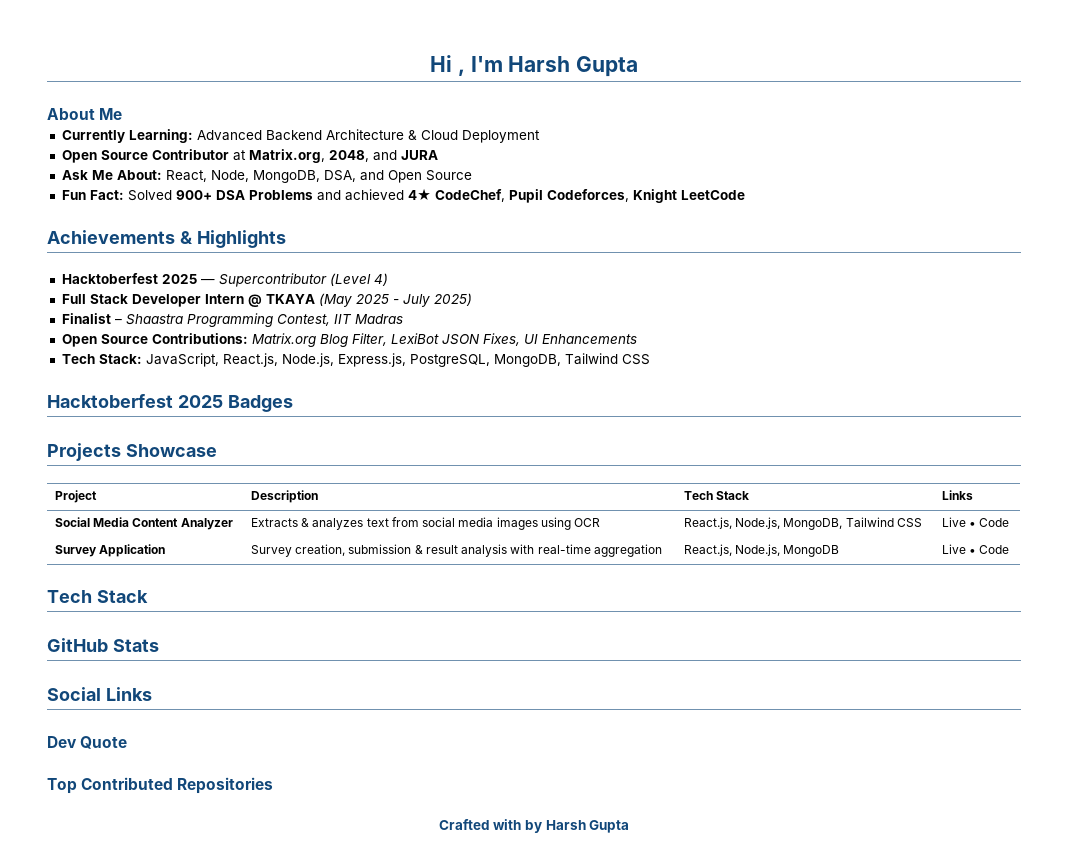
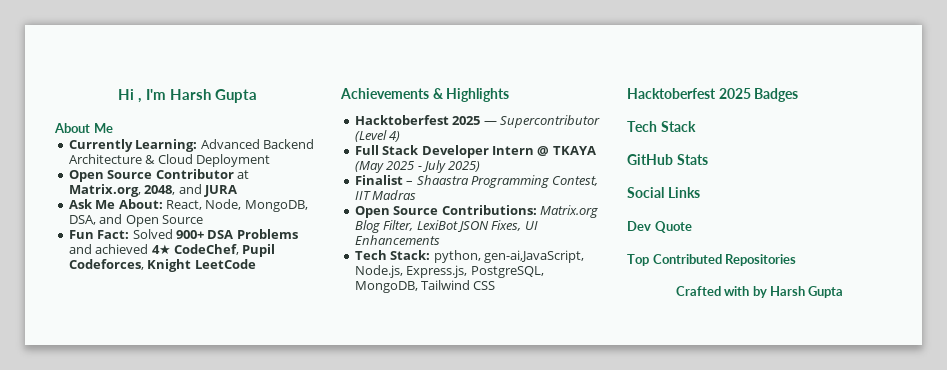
[145,353,278,367] JavaScript, React.js, -> [433,250,584,263] python, gen-ai,JavaScript,
[47,443,217,461] [54,490,97,503] [250,490,318,503] [683,491,750,500] [941,490,973,500] [54,517,233,530] [250,517,600,530] [683,517,922,530] [941,517,1010,527] [54,544,166,557] [250,544,662,557] [683,544,840,557] [941,544,1010,554] // Projects Showcase // Project | Description | Tech Stack | Links // Social Media Content Analyzer | Extracts & analyzes text from social media images using OCR | React.js, Node.js, MongoDB, Tailwind CSS | Live • Code // Survey Application | Survey creation, submission & result analysis with real-time aggregation | React.js, Node.js, MongoDB | Live • Code -> (799, 95) none

